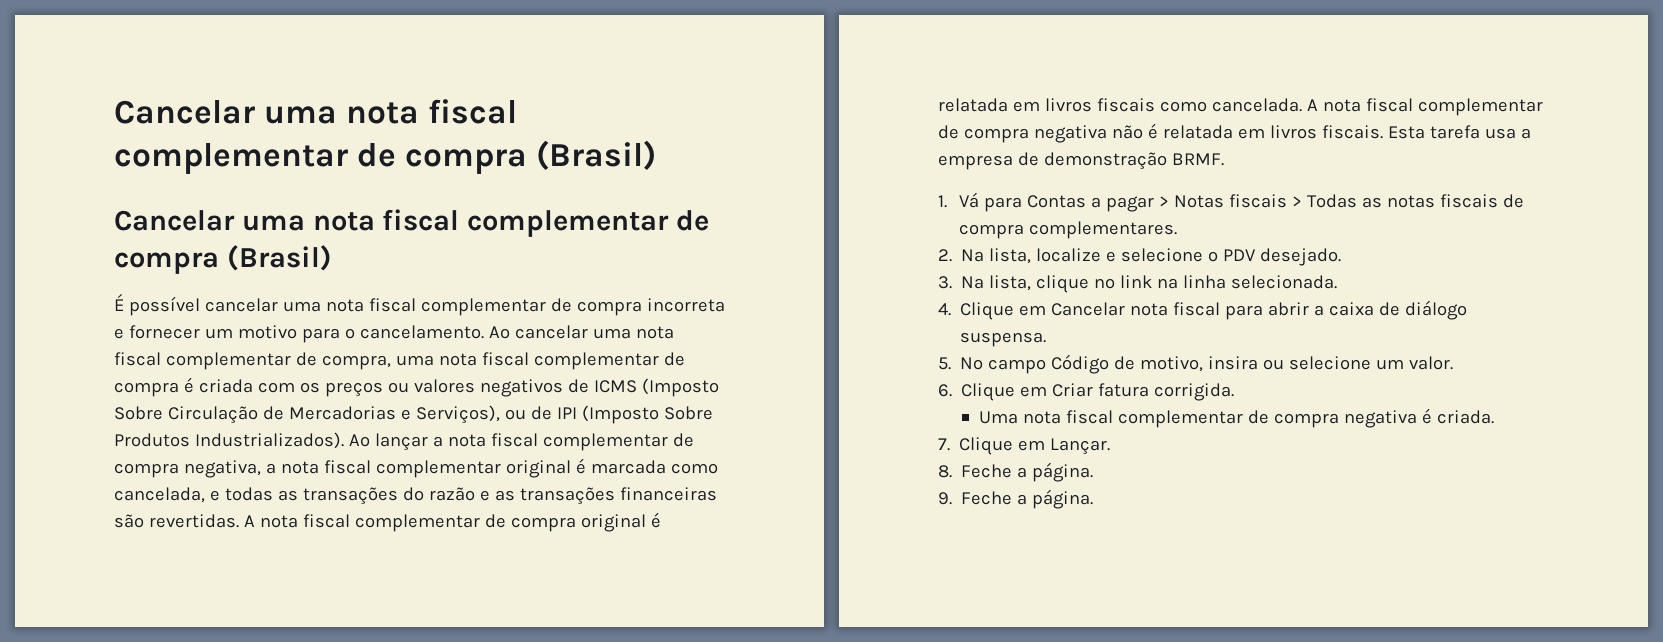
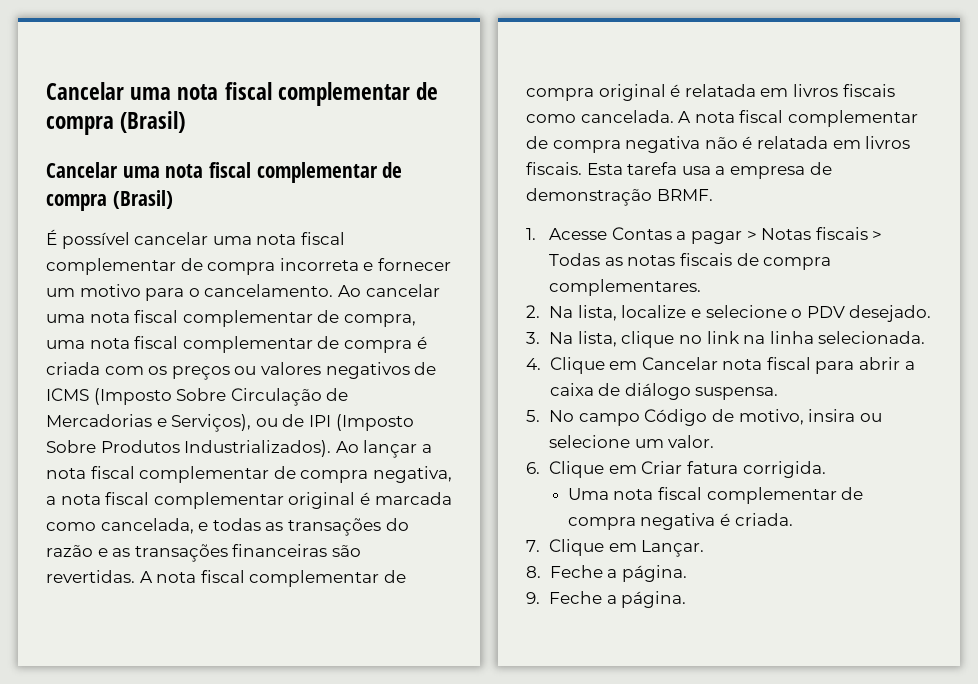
[958,192,1022,212] Vá para -> [549,228,608,240] Acesse

